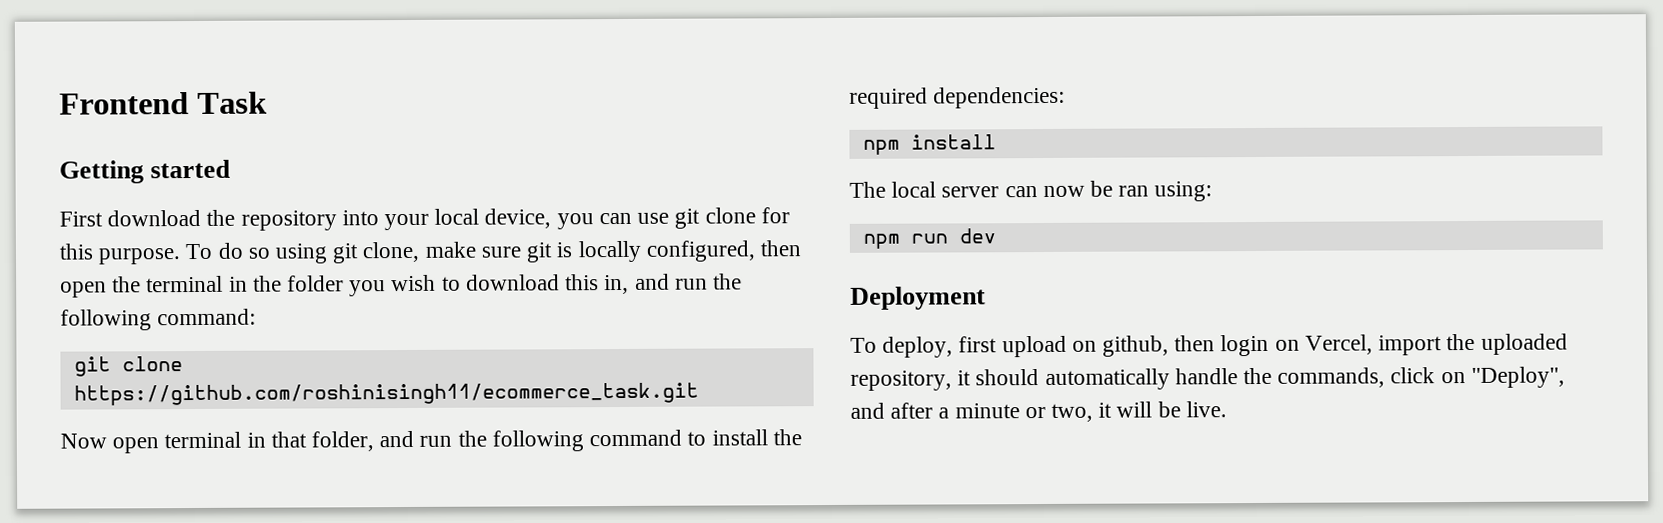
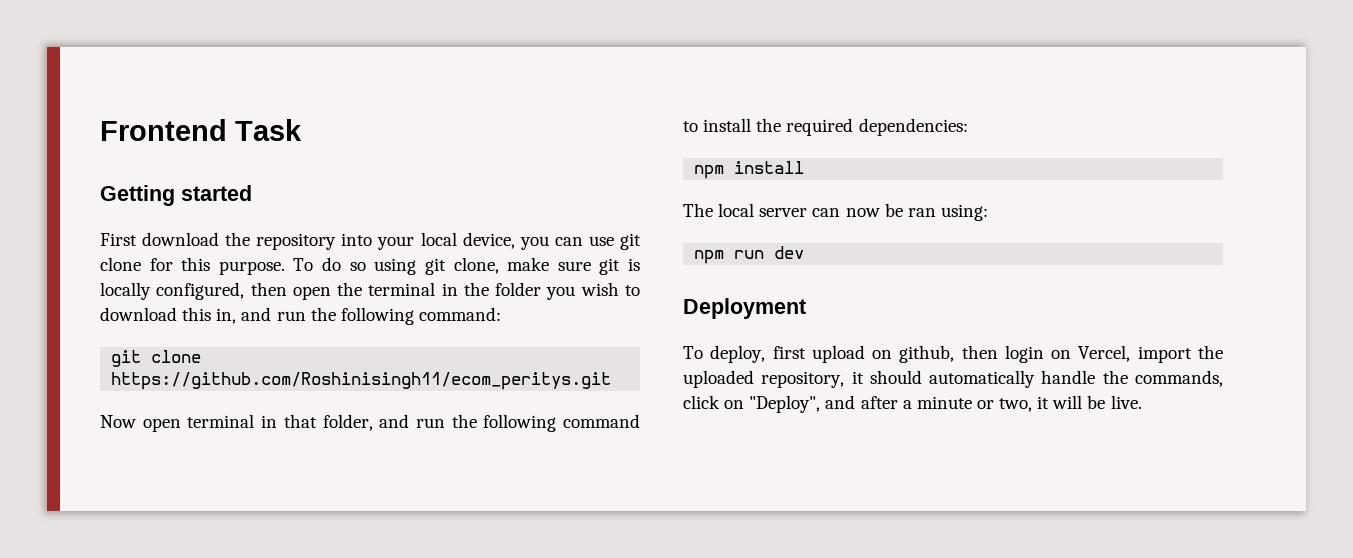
[73,382,699,406] https://github.com/roshinisingh11/ecommerce_task.git -> [111,372,612,390] https://github.com/Roshinisingh11/ecom_peritys.git

